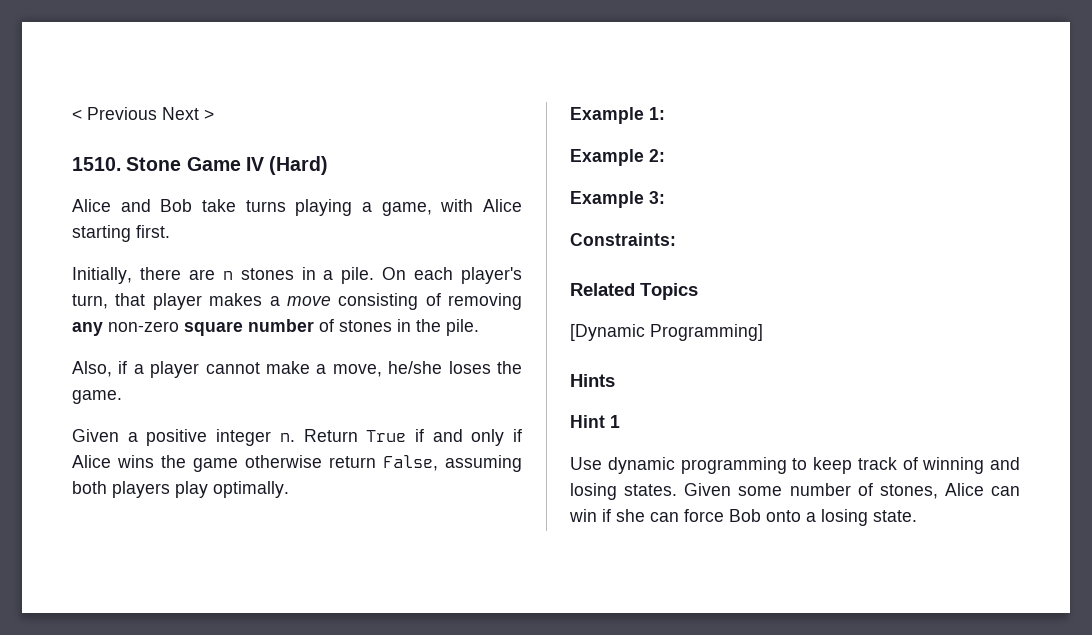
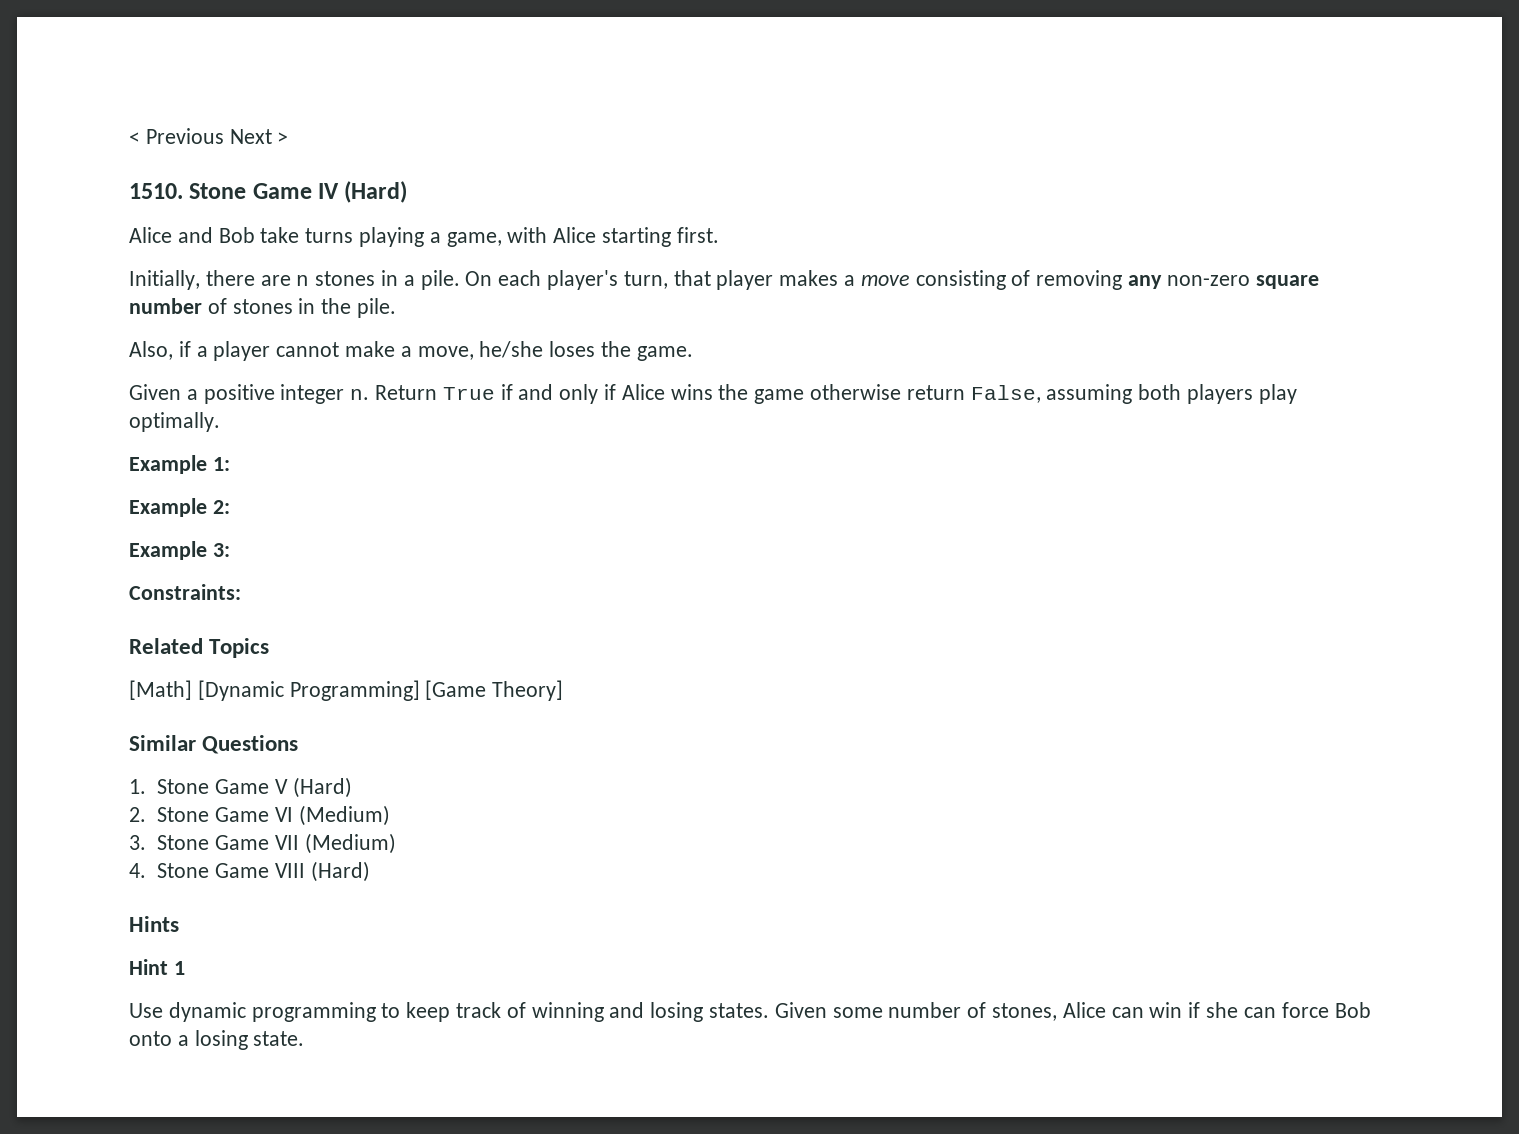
(698, 291) none -> [129,680,192,700] [Math]
(763, 332) none -> [425,680,564,701] [129,735,299,754] [129,777,352,798] [129,805,390,826] [129,833,396,854] [129,861,370,882] [Game Theory] // Similar Questions // 1. Stone Game V (Hard) // 2. Stone Game VI (Medium) // 3. Stone Game VII (Medium) // 4. Stone Game VIII (Hard)

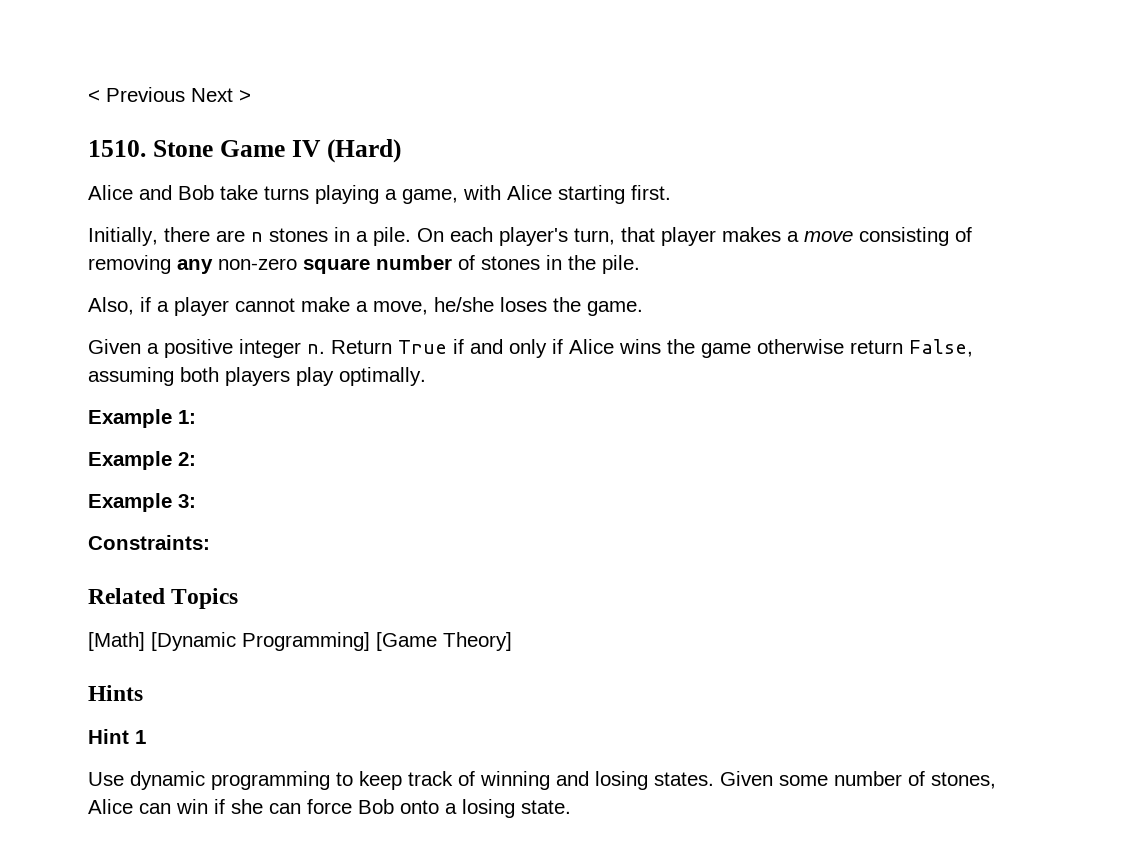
[129,735,299,754] [129,777,352,798] [129,805,390,826] [129,833,396,854] [129,861,370,882] // Similar Questions // 1. Stone Game V (Hard) // 2. Stone Game VI (Medium) // 3. Stone Game VII (Medium) // 4. Stone Game VIII (Hard) -> (512, 641) none

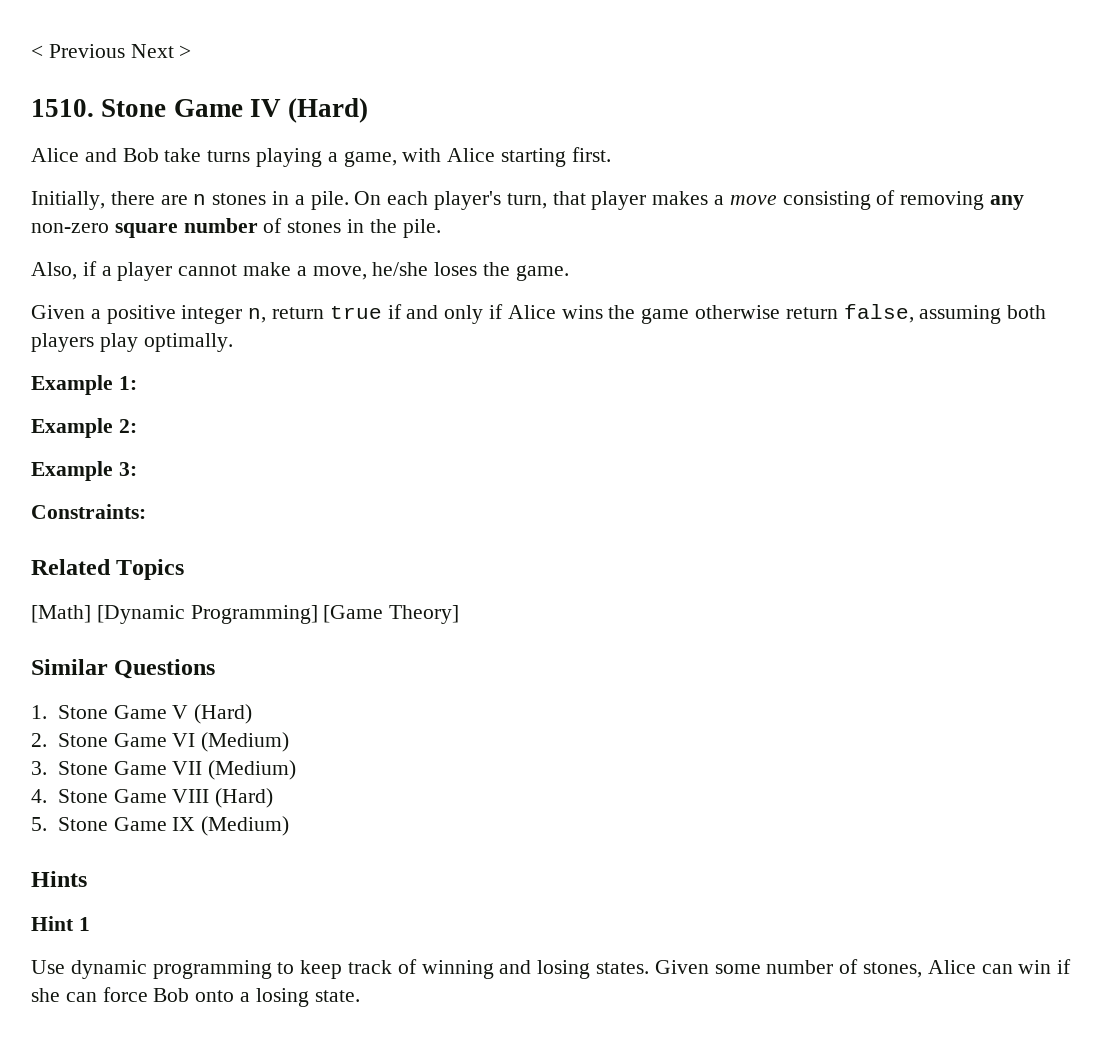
[307,340,447,354] n. Return True -> [248,306,382,323] n, return true
[909,339,973,357] False, -> [843,304,914,323] false,
(512, 641) none -> [31,659,216,679] [31,704,253,724] [31,732,290,752] [31,760,297,780] [31,788,274,808] [31,816,290,836] // Similar Questions // 1. Stone Game V (Hard) // 2. Stone Game VI (Medium) // 3. Stone Game VII (Medium) // 4. Stone Game VIII (Hard) // 5. Stone Game IX (Medium)

